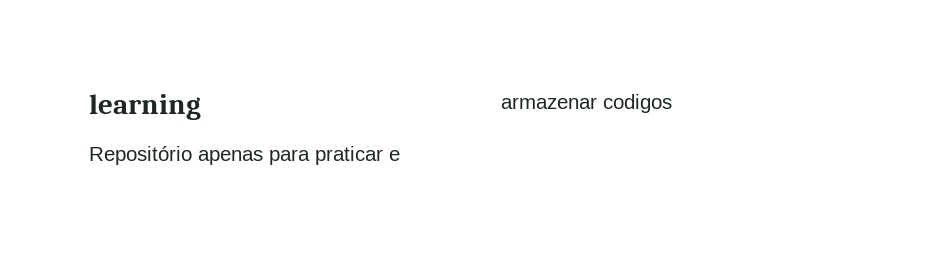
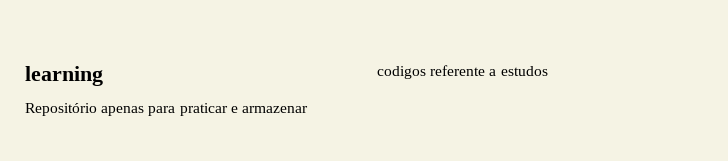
(672, 103) none -> [430,65,548,76] referente a estudos

